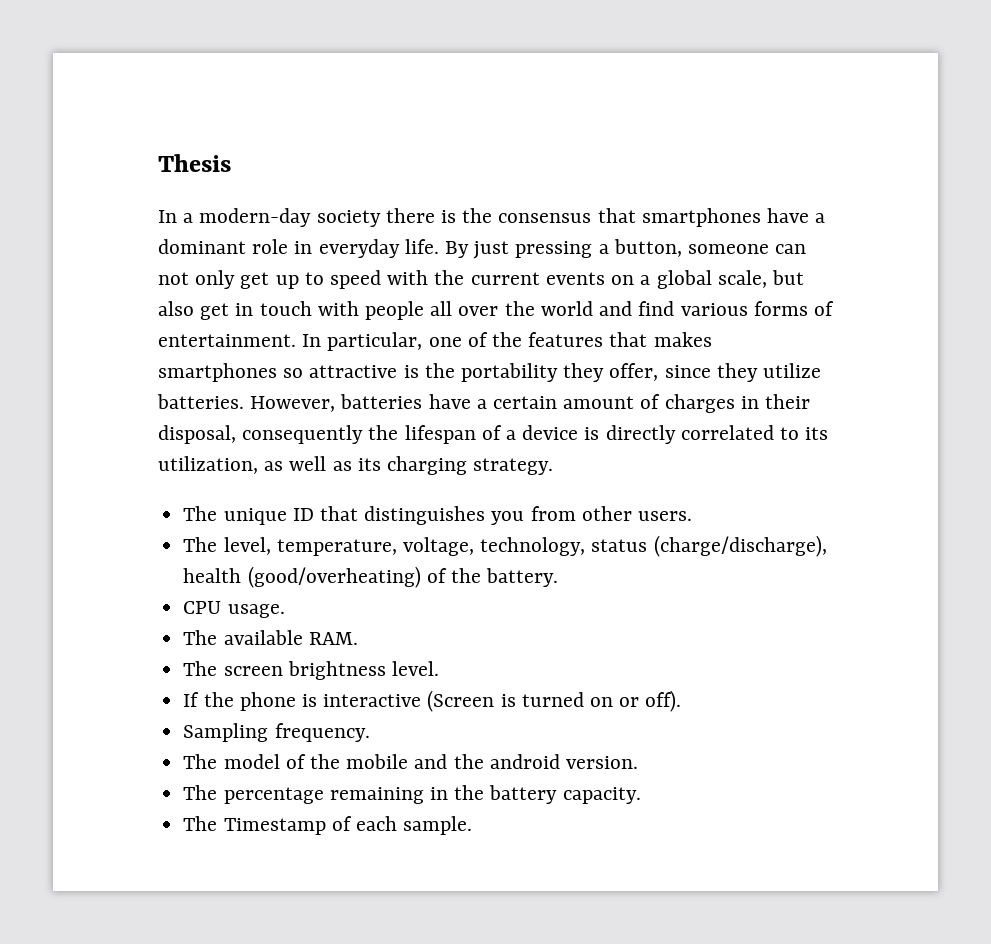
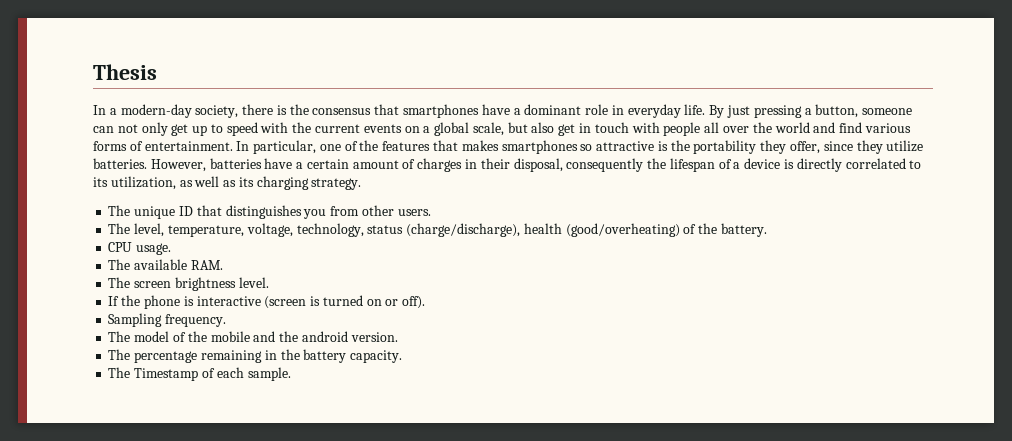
[316,210,381,227] society -> [195,105,239,118] society,
[427,690,495,712] (Screen -> [264,296,307,309] (screen

